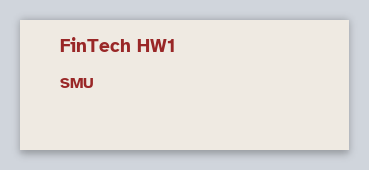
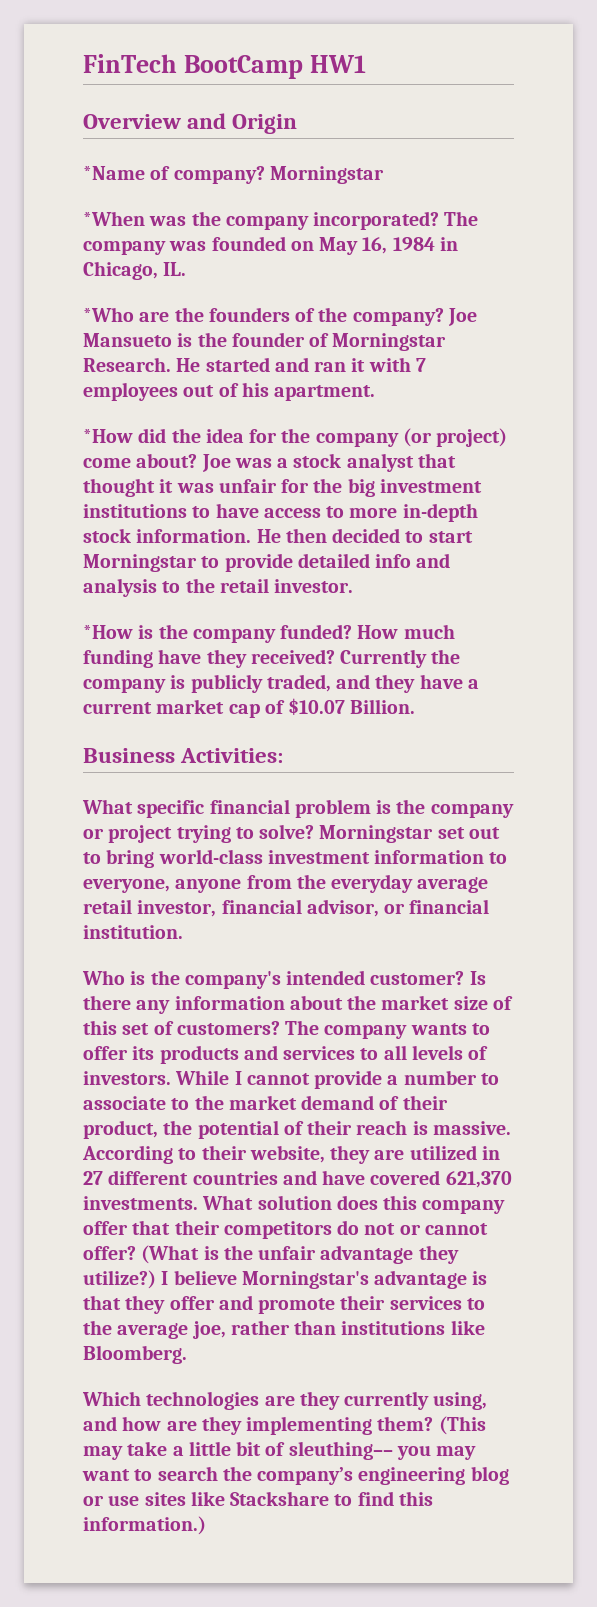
(131, 44) none -> [184,55,304,79] BootCamp
[60,78,94,88] SMU -> [83,113,298,134] [83,166,384,184] [83,211,479,230] [83,236,458,255] [83,261,187,280] [83,307,477,326] [83,332,447,351] [83,357,426,372] [83,382,376,401] [83,428,508,447] [83,453,456,472] [83,478,482,497] [83,503,478,522] [83,528,473,543] [83,553,451,572] [83,578,354,597] [83,624,455,643] [83,649,461,668] [83,674,479,693] [83,698,416,718] [83,748,284,763] [82,799,514,818] [83,824,500,843] [83,849,508,868] [83,874,489,893] [83,899,490,917] [83,925,183,939] [82,970,486,989] [83,995,513,1014] [83,1020,490,1039] [83,1045,489,1064] [83,1070,499,1089] [83,1095,448,1110] [83,1120,511,1139] [82,1145,500,1164] [83,1170,512,1188] [83,1195,506,1214] [83,1220,488,1239] [83,1245,459,1264] [83,1270,488,1289] [83,1295,485,1314] [83,1320,485,1339] [83,1345,187,1364] [82,1391,488,1410] [83,1416,486,1435] [83,1441,477,1460] [82,1466,509,1485] [83,1491,433,1506] [83,1516,206,1535] Overview and Origin // *Name of company? Morningstar // *When was the company incorporated? The company was founded on May 16, 1984 in Chicago, IL. // *Who are the founders of the company? Joe Mansueto is the founder of Morningstar Research. He started and ran it with 7 employees out of his apartment. // *How did the idea for the company (or project) come about? Joe was a stock analyst that thought it was unfair for the big investment institutions to have access to more in-depth stock information. He then decided to start Morningstar to provide detailed info and analysis to the retail investor. // *How is the company funded? How much funding have they received? Currently the company is publicly traded, and they have a current market cap of $10.07 Billion. // Business Activities: // What specific financial problem is the company or project trying to solve? Morningstar set out to bring world-class investment information to everyone, anyone from the everyday average retail investor, financial advisor, or financial institution. // Who is the company's intended customer? Is there any information about the market size of this set of customers? The company wants to offer its products and services to all levels of investors. While I cannot provide a number to associate to the market demand of their product, the potential of their reach is massive. According to their website, they are utilized in 27 different countries and have covered 621,370 investments. What solution does this company offer that their competitors do not or cannot offer? (What is the unfair advantage they utilize?) I believe Morningstar's advantage is that they offer and promote their services to the average joe, rather than institutions like Bloomberg. // Which technologies are they currently using, and how are they implementing them? (This may take a little bit of sleuthing–– you may want to search the company’s engineering blog or use sites like Stackshare to find this information.)

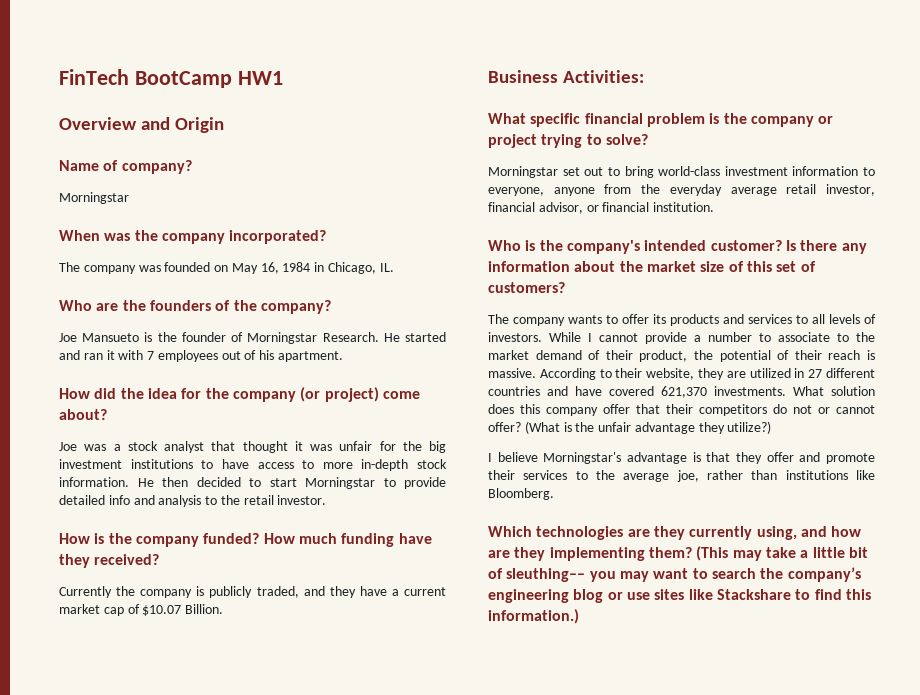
[83,166,145,180] *Name -> [59,160,99,171] Name
(265, 175) none -> (192, 167) //
[83,211,145,226] *When -> [59,230,100,241] When
(440, 220) none -> (327, 237) //
[83,307,134,322] *Who -> [59,300,92,311] Who
(444, 317) none -> (331, 307) //
[83,429,133,443] *How -> [59,388,90,399] How
(198, 460) none -> (107, 414) //
[83,625,133,639] *How -> [59,533,90,544] How
(335, 656) none -> (160, 559) //
(315, 831) none -> (648, 139) //
(280, 1028) none -> (565, 287) //
(156, 1279) none -> (772, 427) //

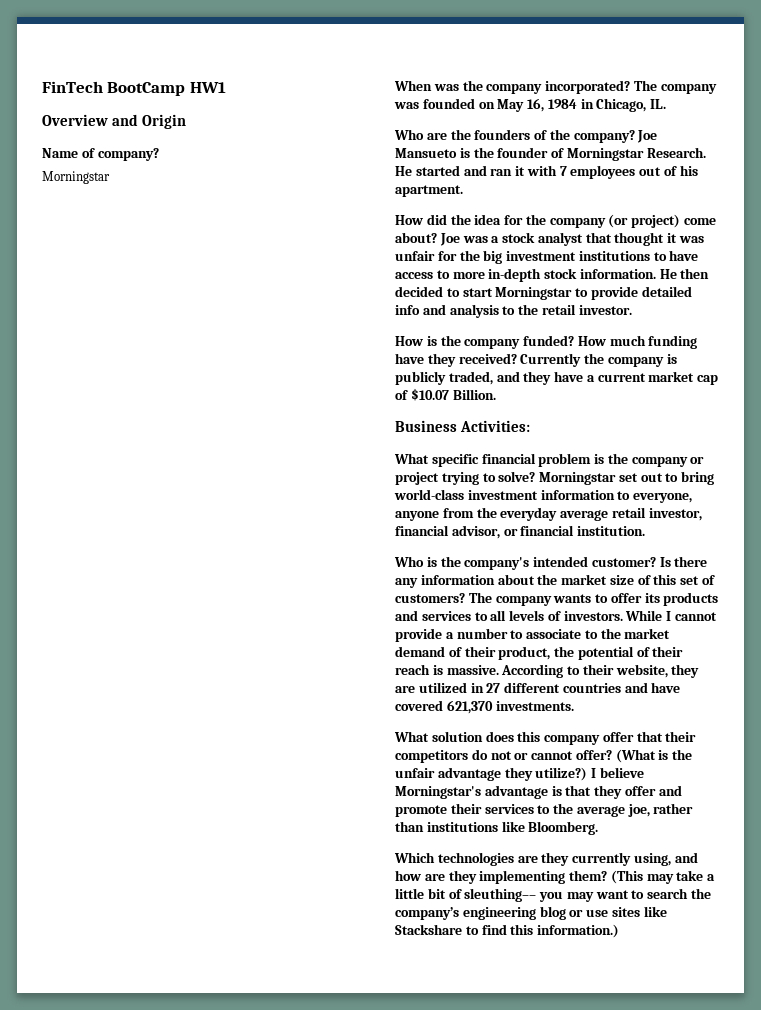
(327, 237) // -> (631, 87) none
(331, 307) // -> (635, 136) none
(107, 414) // -> (437, 237) none
(160, 559) // -> (517, 358) none
(648, 139) // -> (536, 476) none
(565, 287) // -> (465, 598) none
(786, 391) none -> (574, 706) //
(772, 427) // -> (588, 774) none

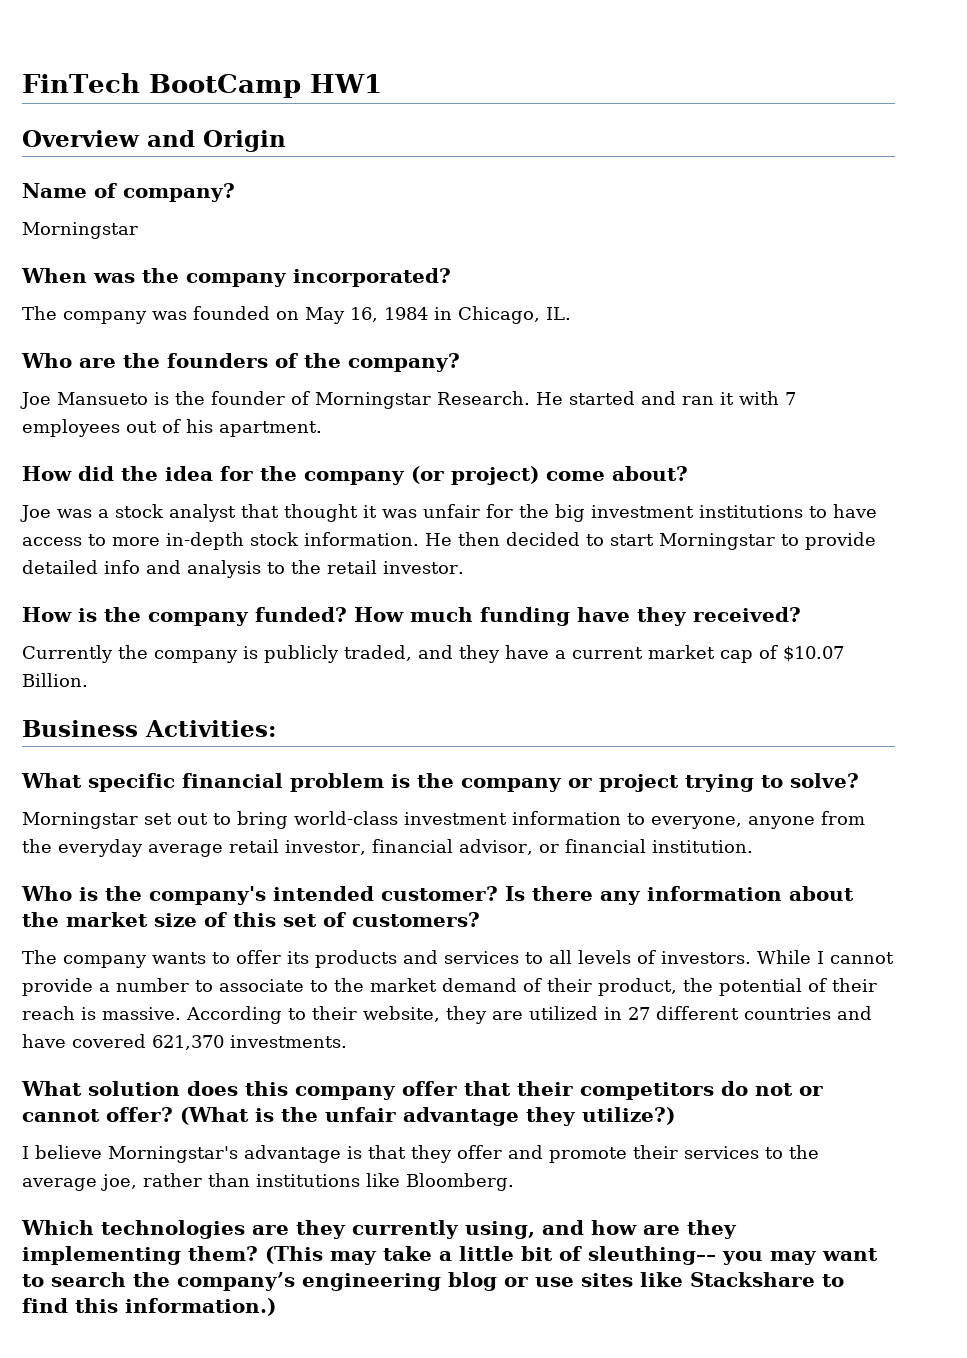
(631, 87) none -> (451, 277) //
(635, 136) none -> (460, 362) //
(437, 237) none -> (688, 473) //
(517, 358) none -> (801, 614) //
(536, 476) none -> (859, 780) //
(465, 598) none -> (480, 919) //
(588, 774) none -> (675, 1116) //

